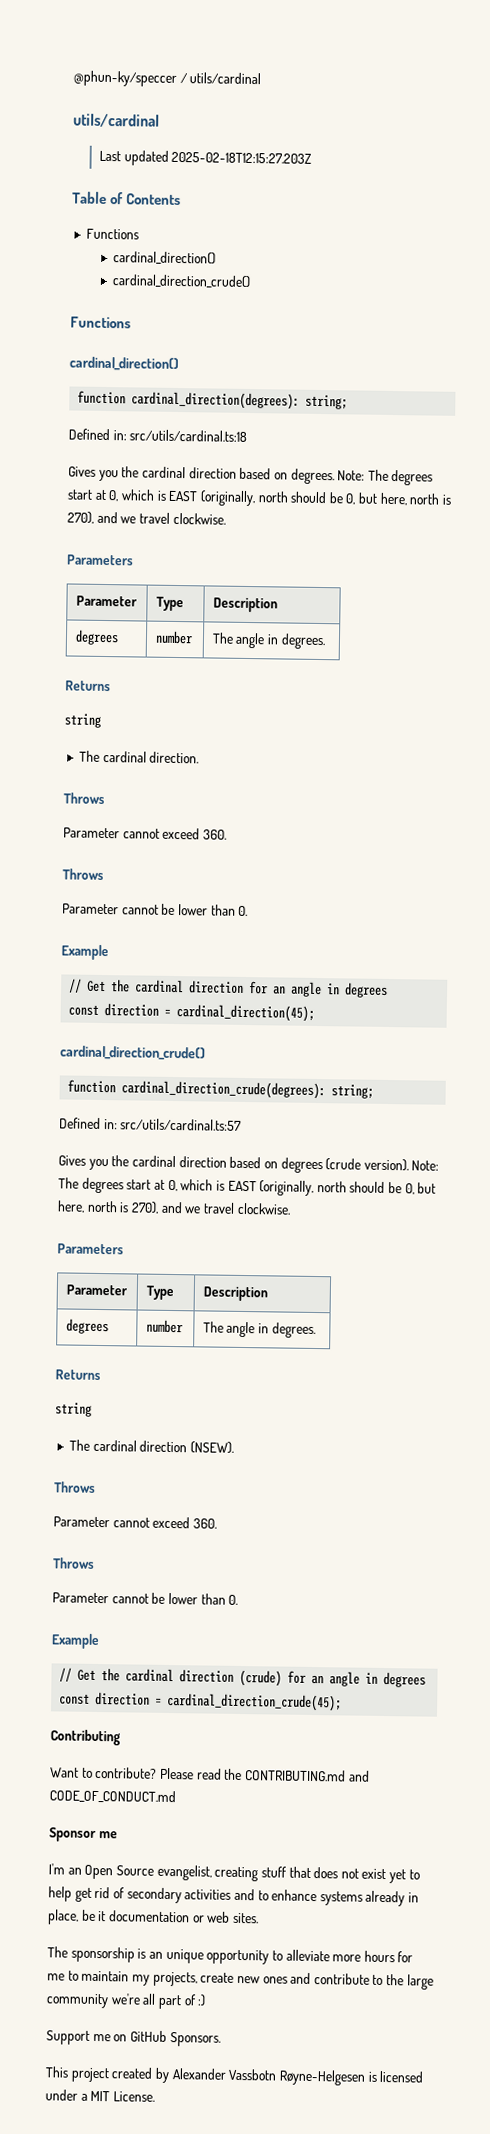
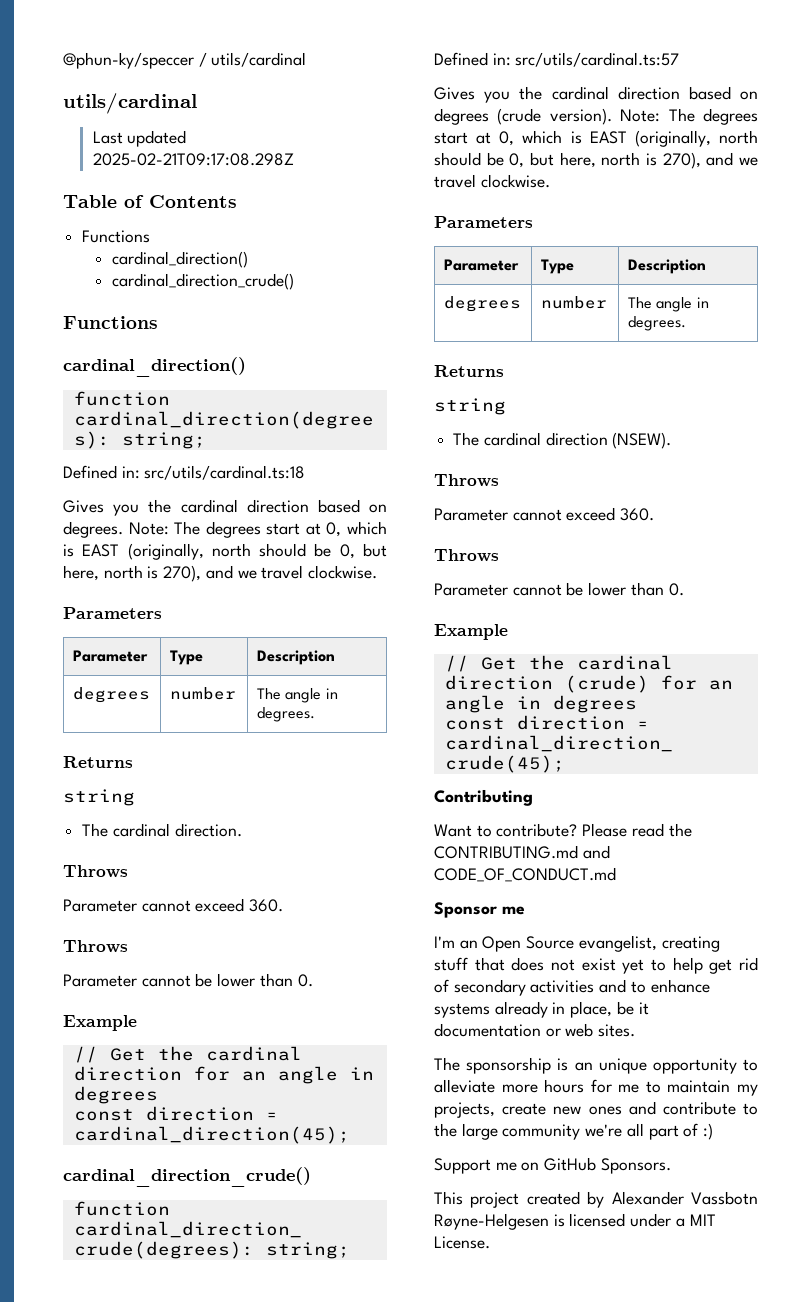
[171,151,313,164] 2025-02-18T12:15:27.203Z -> [92,153,294,166] 2025-02-21T09:17:08.298Z

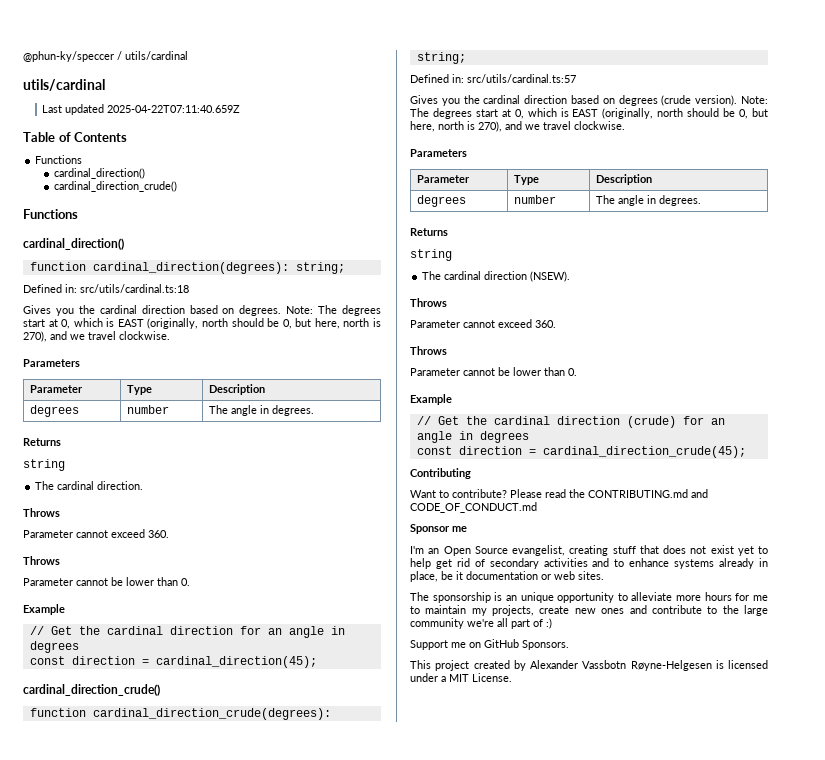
[92,153,294,166] 2025-02-21T09:17:08.298Z -> [107,105,241,113] 2025-04-22T07:11:40.659Z

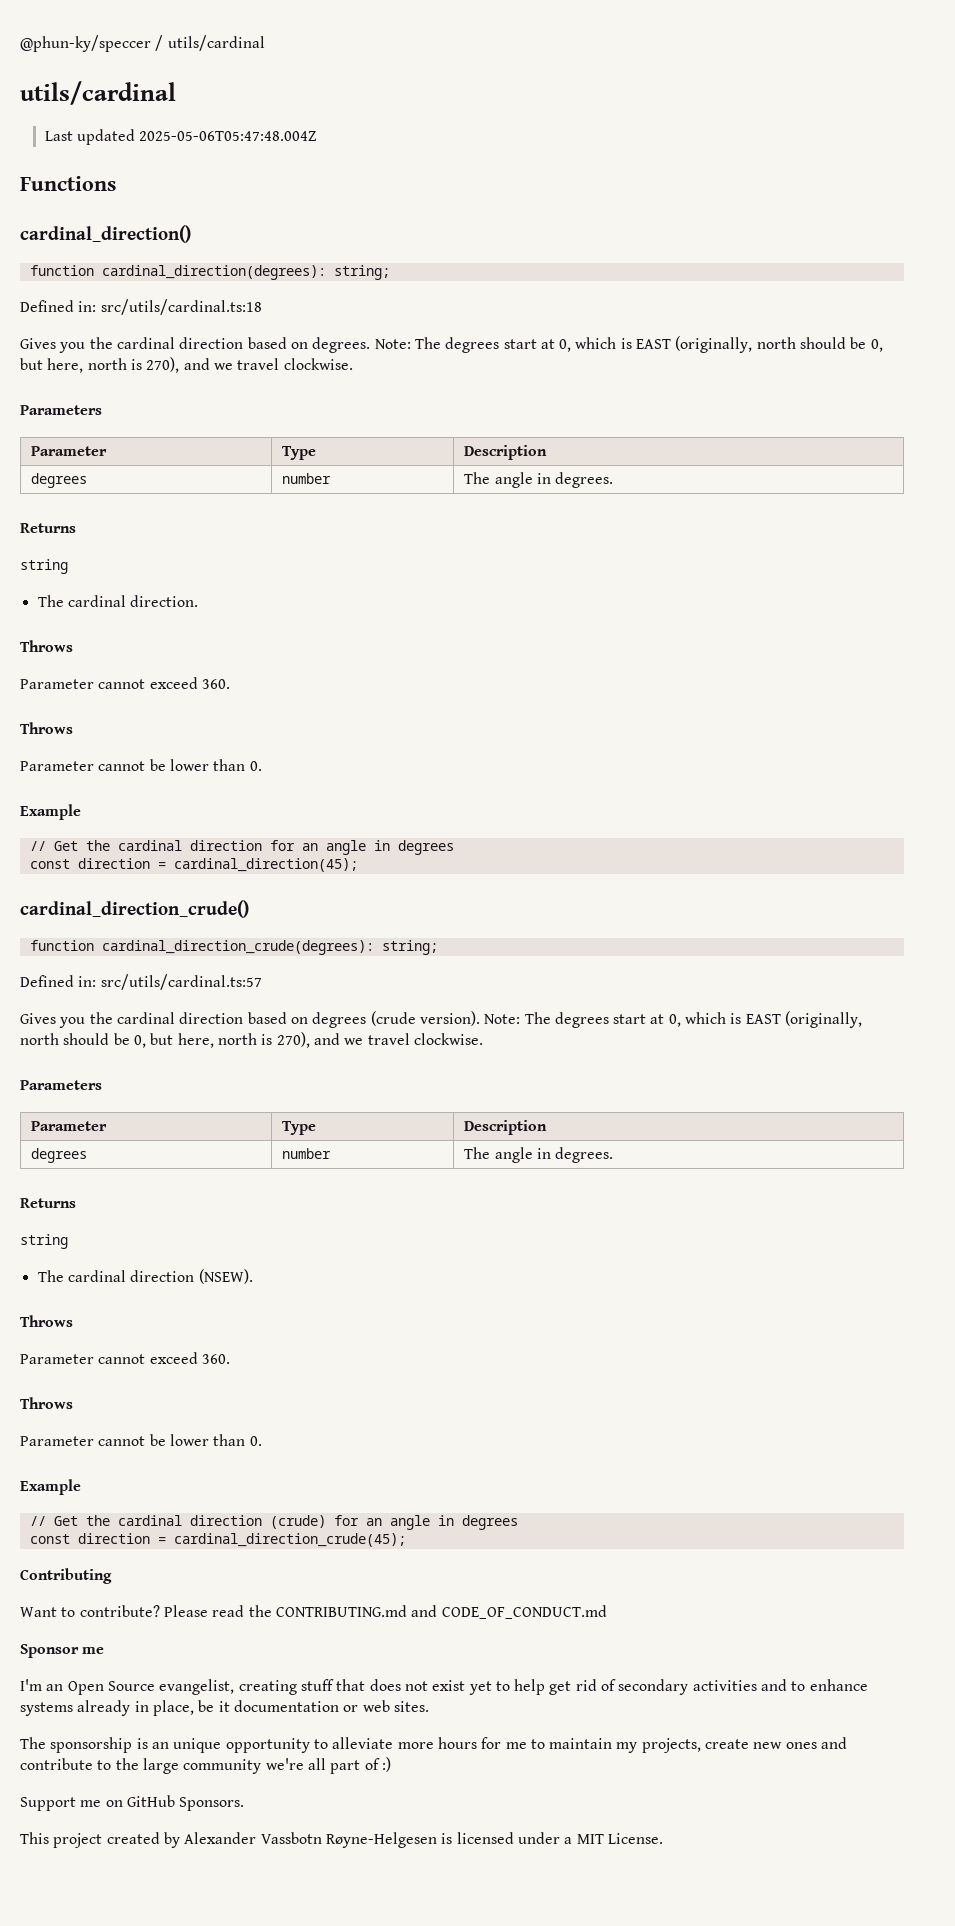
[107,105,241,113] [23,132,128,142] [35,155,83,164] [54,168,146,179] [54,181,178,192] 2025-04-22T07:11:40.659Z // Table of Contents // Functions // cardinal_direction() // cardinal_direction_crude() -> [139,131,317,141] 2025-05-06T05:47:48.004Z

